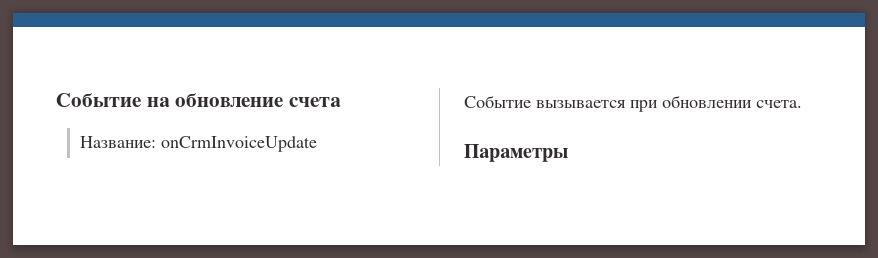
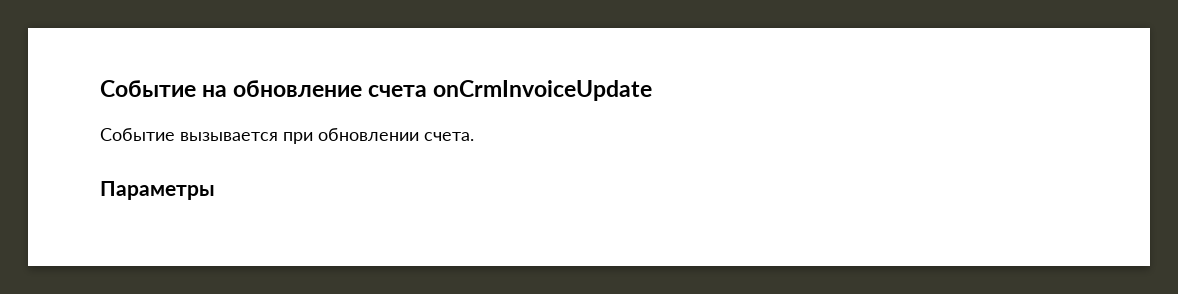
[79,136,156,148] // Название: -> (428, 91) none

